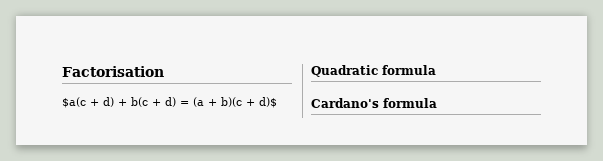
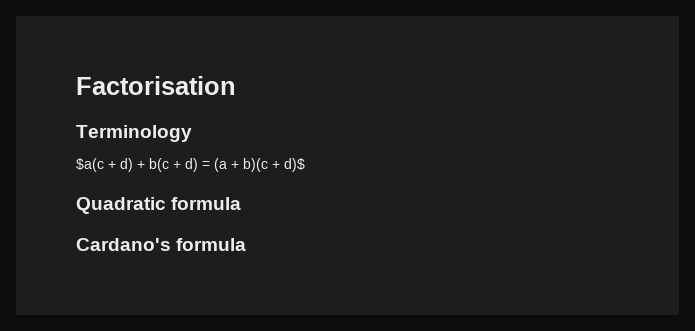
(164, 71) none -> [76,125,192,142] // Terminology

